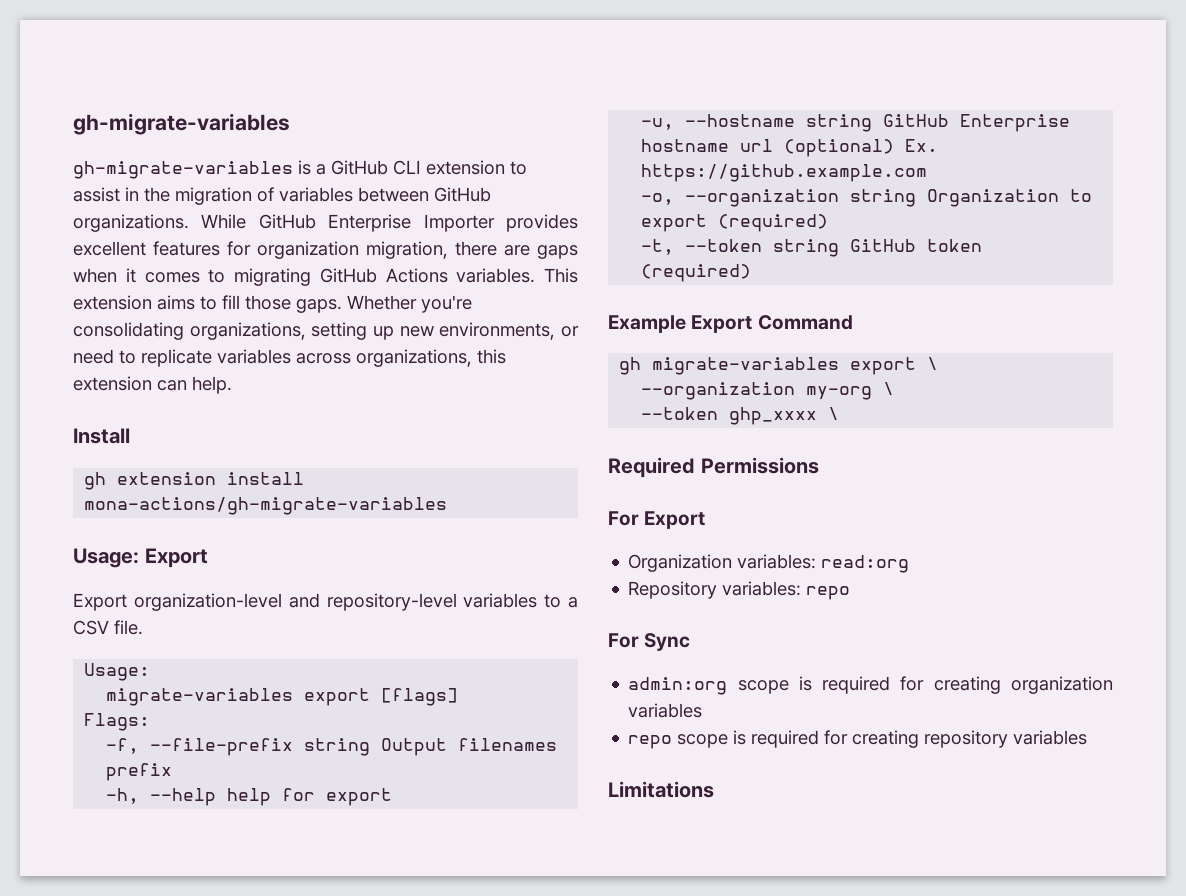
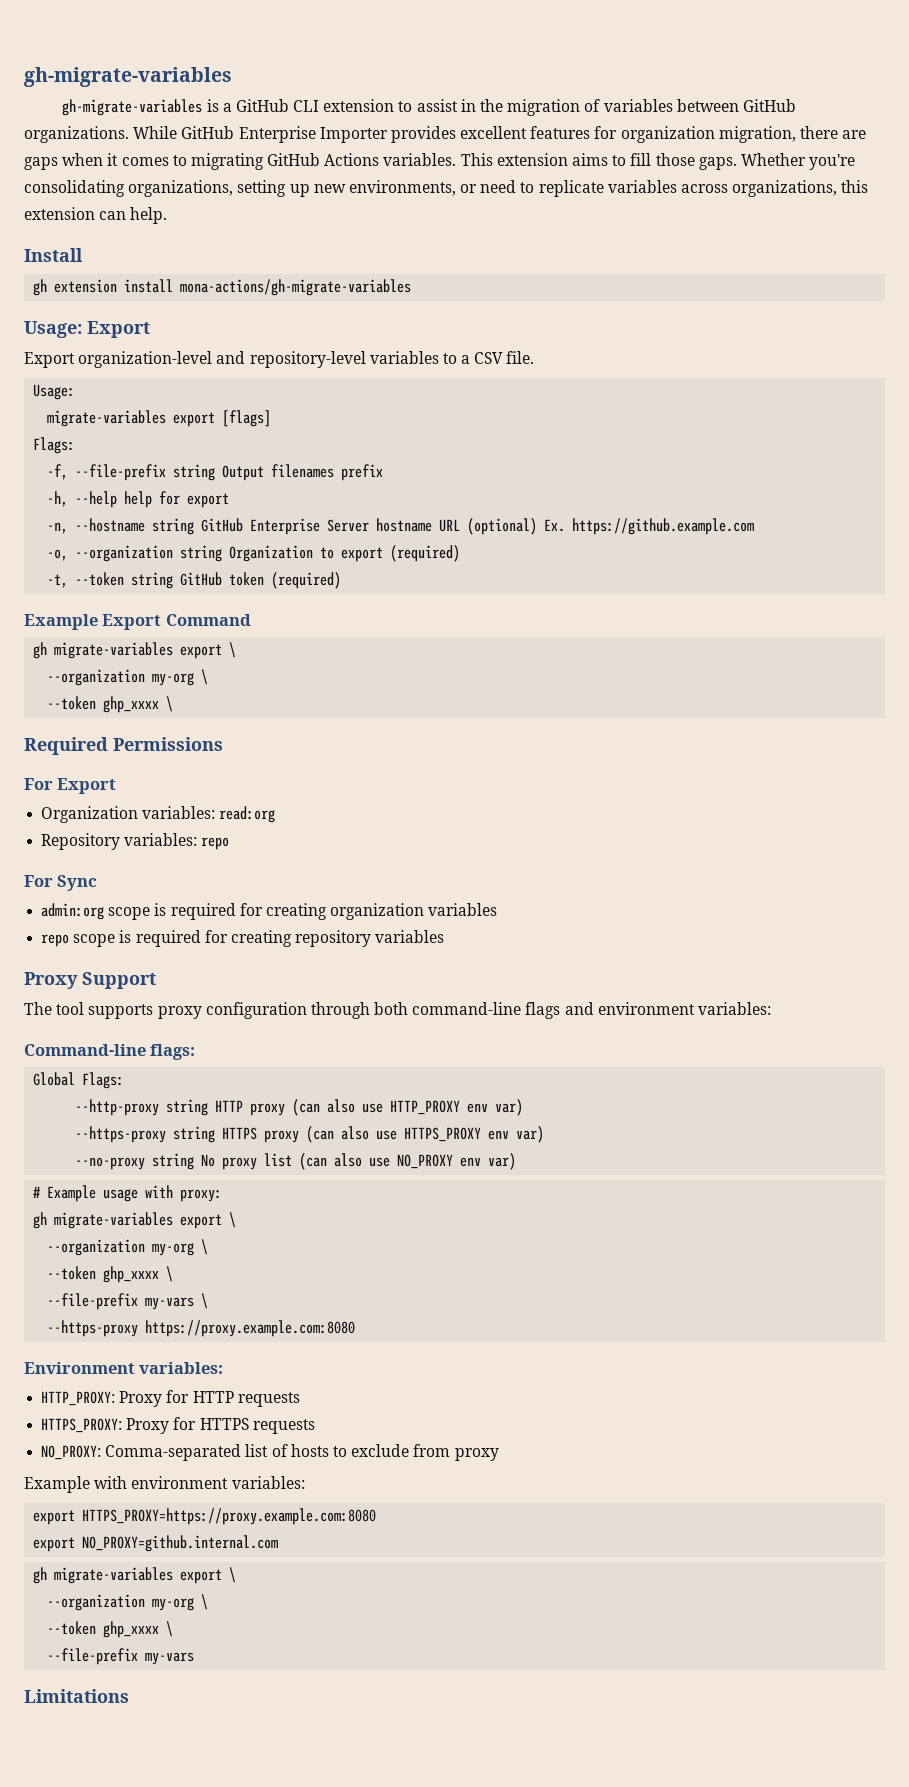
[641,118,675,130] -u, -> [47,522,69,534] -n,
[641,139,774,152] hostname url -> [327,518,461,532] Server hostname URL
(1088, 737) none -> [24,972,156,989] [24,1002,772,1019] [24,1044,196,1060] [33,1072,125,1089] [75,1099,524,1116] [75,1126,545,1143] [75,1153,517,1170] [33,1185,223,1202] [33,1212,237,1229] [47,1239,209,1256] [47,1266,174,1283] [47,1293,209,1310] [47,1320,356,1337] [24,1362,224,1374] [41,1390,300,1407] [41,1417,315,1434] [41,1444,499,1461] [24,1476,305,1493] [33,1508,377,1525] [33,1535,279,1552] [33,1567,237,1584] [47,1594,209,1611] [47,1621,174,1638] [47,1648,195,1665] // Proxy Support // The tool supports proxy configuration through both command-line flags and environment variables: // Command-line flags: // Global Flags: // --http-proxy string HTTP proxy (can also use HTTP_PROXY env var) // --https-proxy string HTTPS proxy (can also use HTTPS_PROXY env var) // --no-proxy string No proxy list (can also use NO_PROXY env var) // # Example usage with proxy: // gh migrate-variables export \ // --organization my-org \ // --token ghp_xxxx \ // --file-prefix my-vars \ // --https-proxy https://proxy.example.com:8080 // Environment variables: // HTTP_PROXY: Proxy for HTTP requests // HTTPS_PROXY: Proxy for HTTPS requests // NO_PROXY: Comma-separated list of hosts to exclude from proxy // Example with environment variables: // export HTTPS_PROXY=https://proxy.example.com:8080 // export NO_PROXY=github.internal.com // gh migrate-variables export \ // --organization my-org \ // --token ghp_xxxx \ // --file-prefix my-vars

